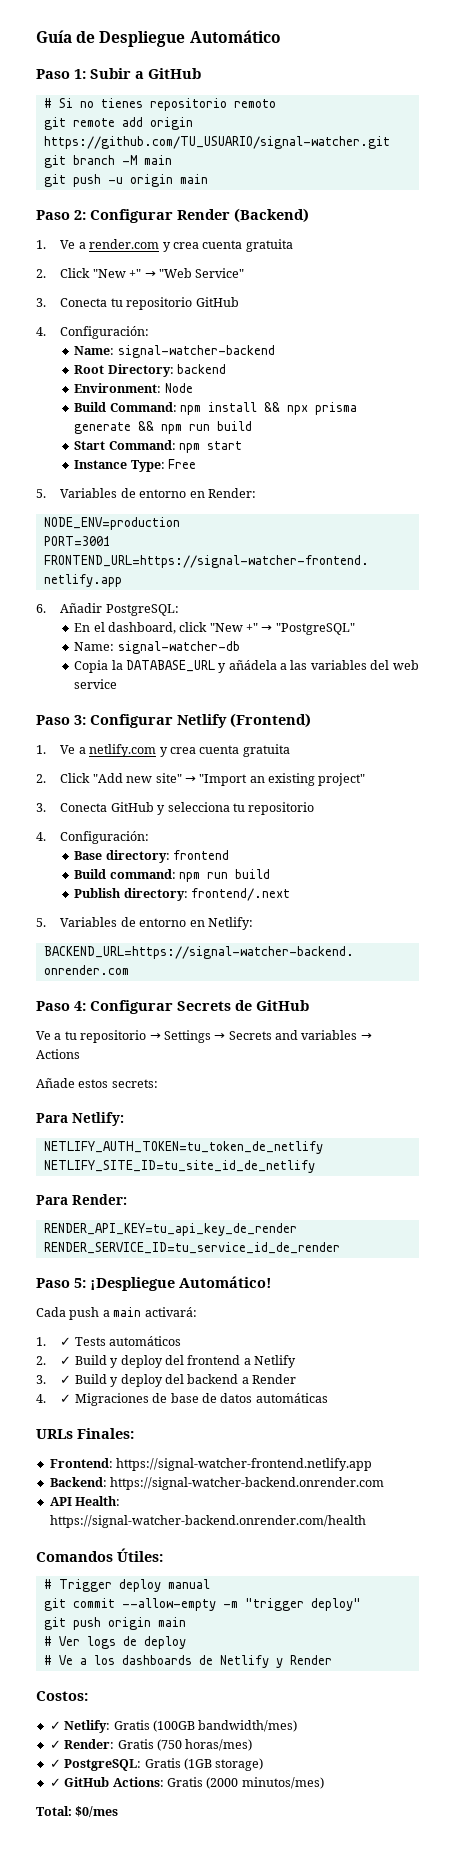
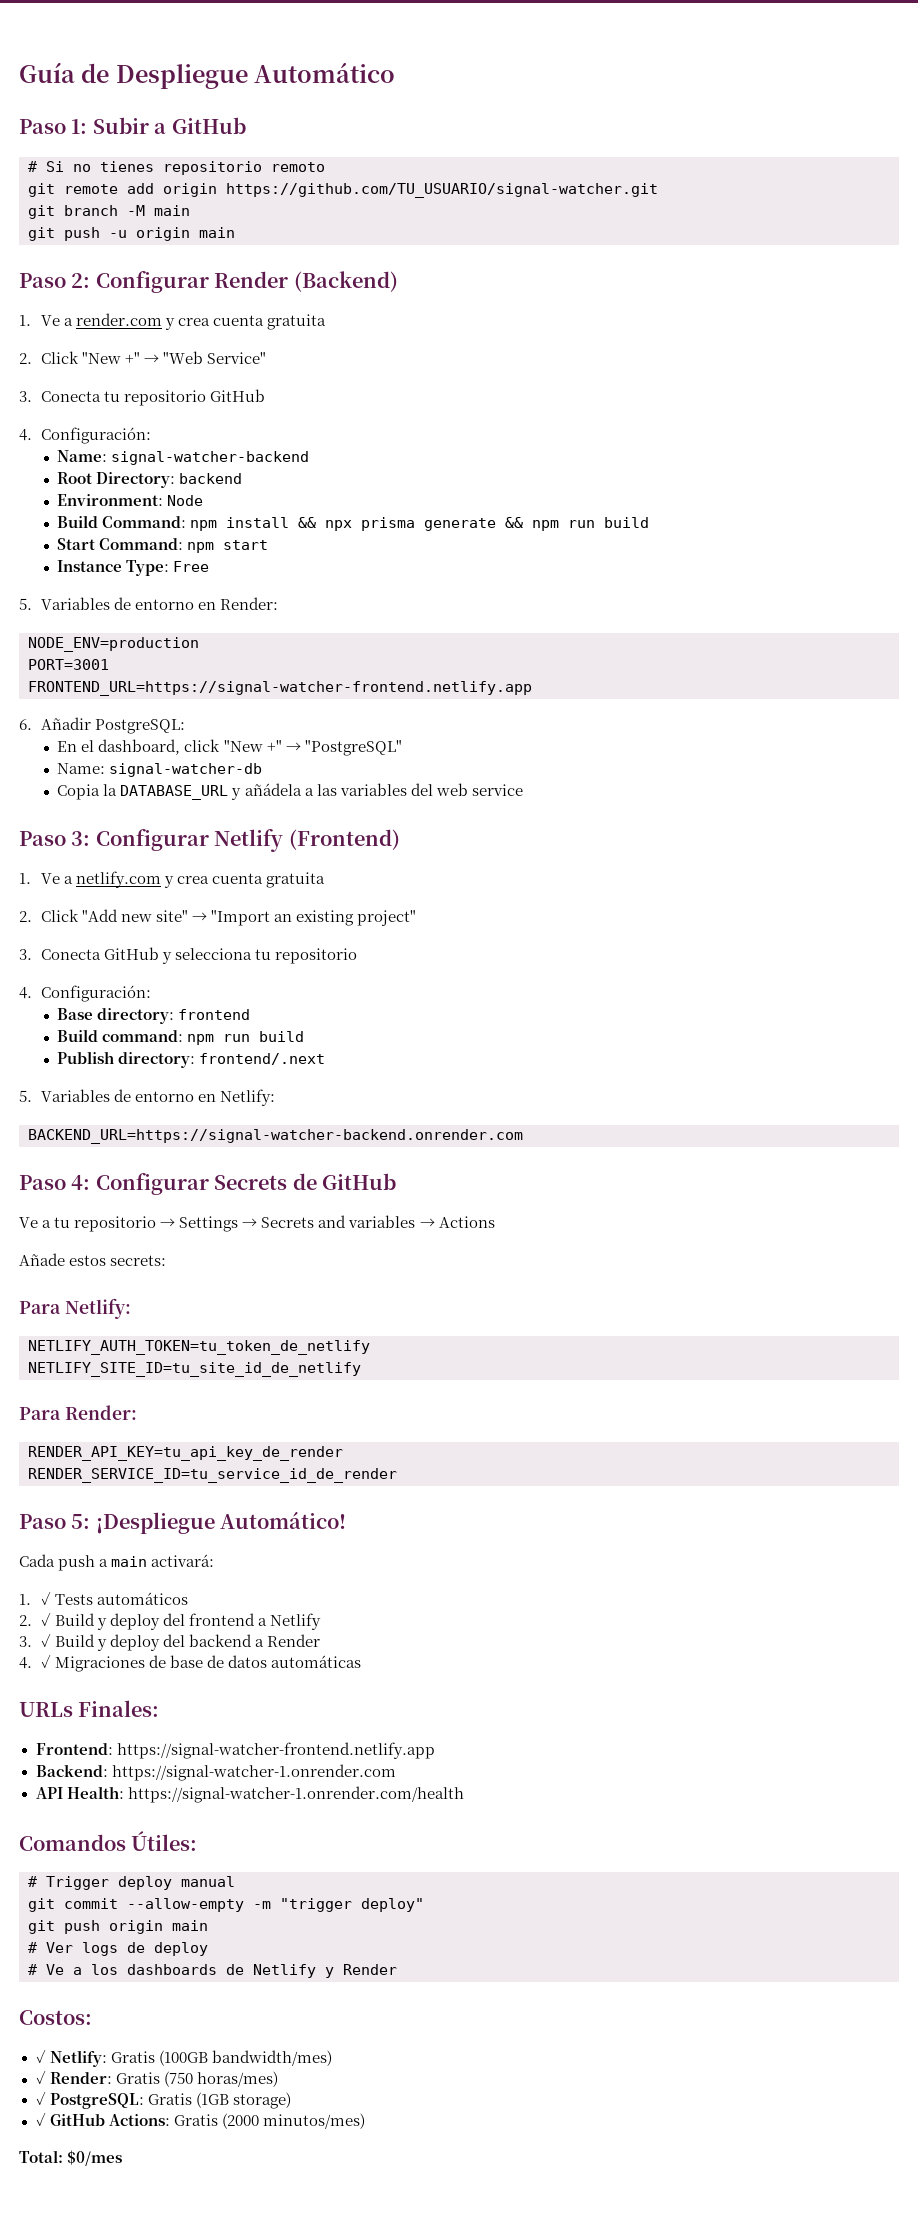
[110,1477,385,1490] https://signal-watcher-backend.onrender.com -> [111,1764,396,1781] https://signal-watcher-1.onrender.com
[49,1515,366,1528] https://signal-watcher-backend.onrender.com/health -> [127,1786,464,1803] https://signal-watcher-1.onrender.com/health

